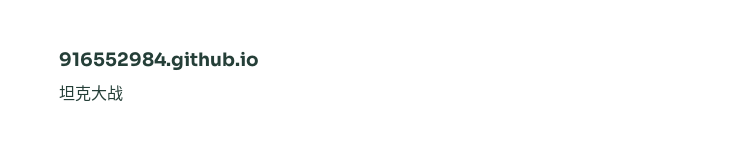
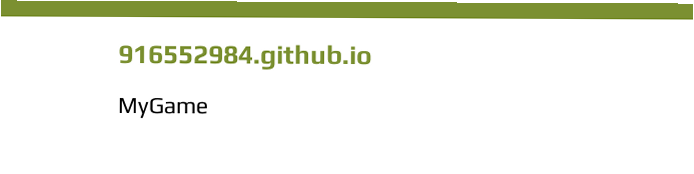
[59,85,123,102] 坦克大战 -> [117,96,208,119] MyGame

